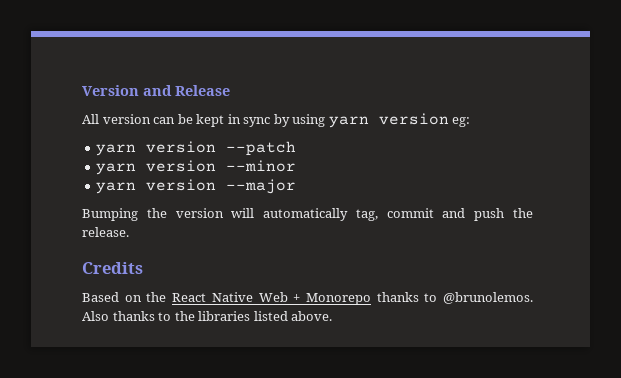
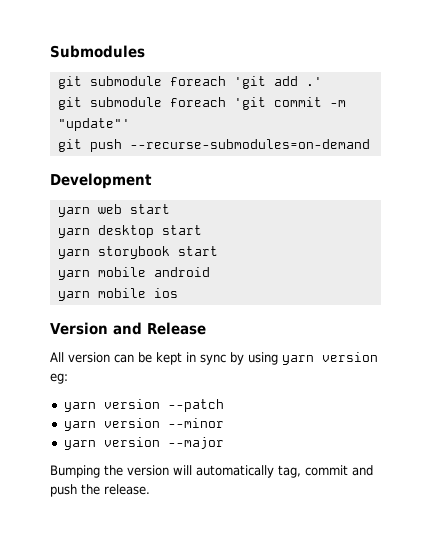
(82, 90) none -> [50,45,145,58] [57,76,322,89] [57,97,346,110] [57,118,130,131] [57,139,370,152] [50,173,152,189] [57,204,170,217] [57,225,202,238] [57,246,218,259] [57,267,210,280] [57,288,178,301] Submodules // git submodule foreach 'git add .' // git submodule foreach 'git commit -m "update"' // git push --recurse-submodules=on-demand // Development // yarn web start // yarn desktop start // yarn storybook start // yarn mobile android // yarn mobile ios //
[82,262,143,274] [82,292,533,305] [82,311,333,321] // Credits // Based on the React Native Web + Monorepo thanks to @brunolemos. Also thanks to the libraries listed above. -> (150, 489) none

